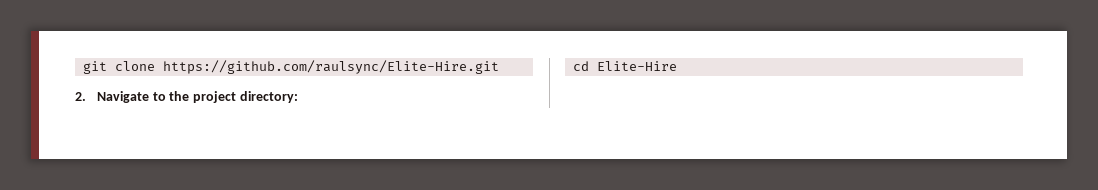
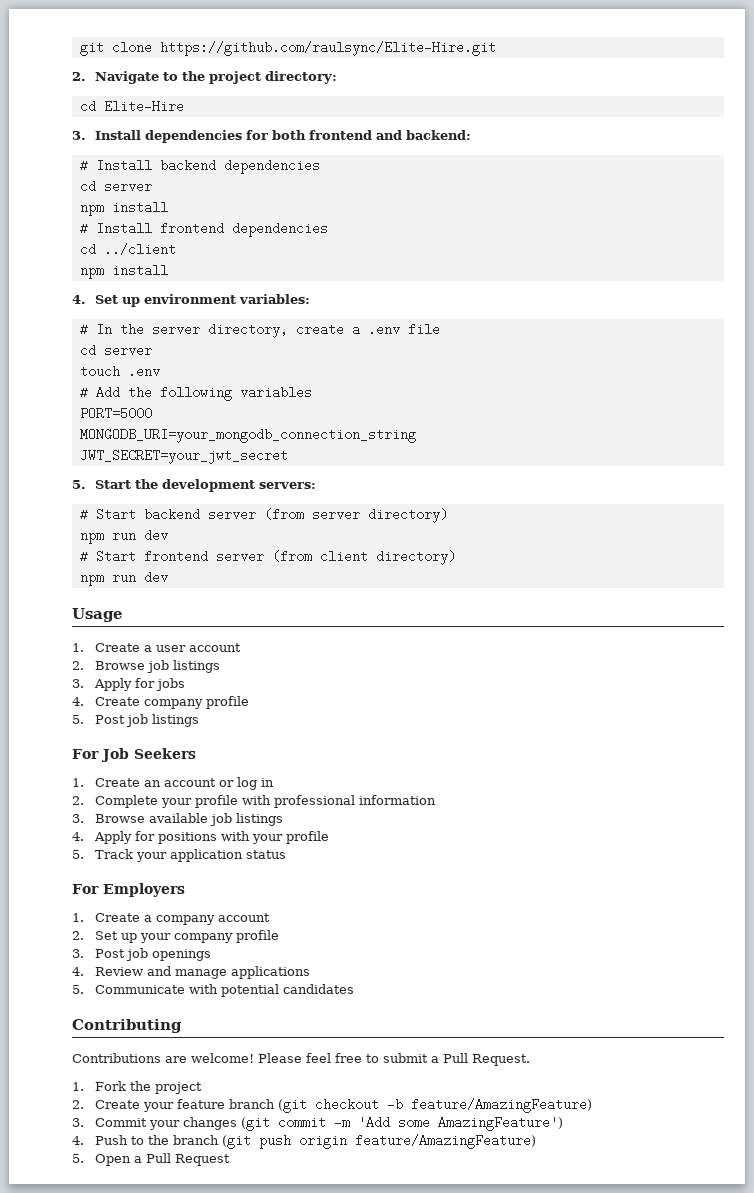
(678, 66) none -> [72,130,471,143] [79,159,320,174] [79,180,152,193] [79,201,168,216] [79,222,328,237] [79,243,176,256] [79,264,168,279] [72,294,310,307] [79,323,440,338] [79,344,152,357] [79,365,160,378] [79,386,312,401] [79,407,152,420] [79,428,416,443] [79,449,288,464] [72,479,316,492] [79,508,448,523] [79,529,168,544] [79,550,456,565] [79,571,168,586] [72,608,123,622] [72,643,241,652] [72,660,220,673] [72,678,185,691] [72,696,249,709] [72,714,199,727] [72,748,196,762] [72,777,274,790] [72,795,436,808] [72,813,283,826] [72,831,329,844] [72,849,286,862] [72,883,185,897] [72,913,270,925] [72,930,279,943] [72,948,211,961] [72,966,310,979] [72,984,354,997] [72,1019,182,1033] [72,1053,530,1066] [72,1081,202,1094] [72,1098,592,1113] [72,1116,563,1131] [72,1134,536,1149] [72,1153,230,1166] // 3. Install dependencies for both frontend and backend: // # Install backend dependencies // cd server // npm install // # Install frontend dependencies // cd ../client // npm install // 4. Set up environment variables: // # In the server directory, create a .env file // cd server // touch .env // # Add the following variables // PORT=5000 // MONGODB_URI=your_mongodb_connection_string // JWT_SECRET=your_jwt_secret // 5. Start the development servers: // # Start backend server (from server directory) // npm run dev // # Start frontend server (from client directory) // npm run dev // Usage // 1. Create a user account // 2. Browse job listings // 3. Apply for jobs // 4. Create company profile // 5. Post job listings // For Job Seekers // 1. Create an account or log in // 2. Complete your profile with professional information // 3. Browse available job listings // 4. Apply for positions with your profile // 5. Track your application status // For Employers // 1. Create a company account // 2. Set up your company profile // 3. Post job openings // 4. Review and manage applications // 5. Communicate with potential candidates // Contributing // Contributions are welcome! Please feel free to submit a Pull Request. // 1. Fork the project // 2. Create your feature branch (git checkout -b feature/AmazingFeature) // 3. Commit your changes (git commit -m 'Add some AmazingFeature') // 4. Push to the branch (git push origin feature/AmazingFeature) // 5. Open a Pull Request

